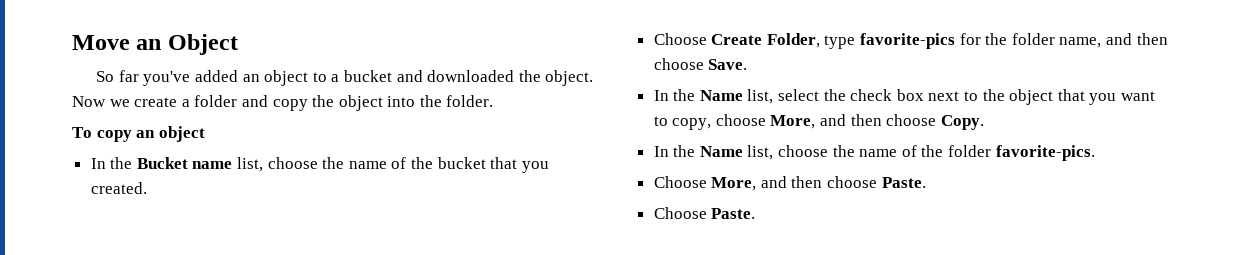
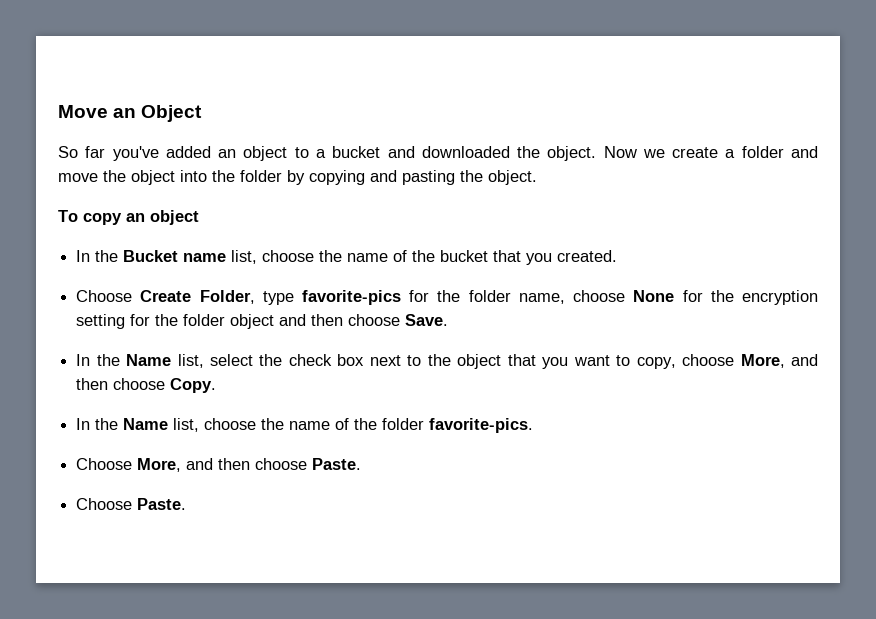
[272,99,308,111] copy -> [58,173,98,182] move
[446,95,494,107] folder. -> [240,170,537,185] folder by copying and pasting the object.
(1102, 42) none -> [573,290,818,305] [76,314,275,329] choose None for the encryption setting for the folder object

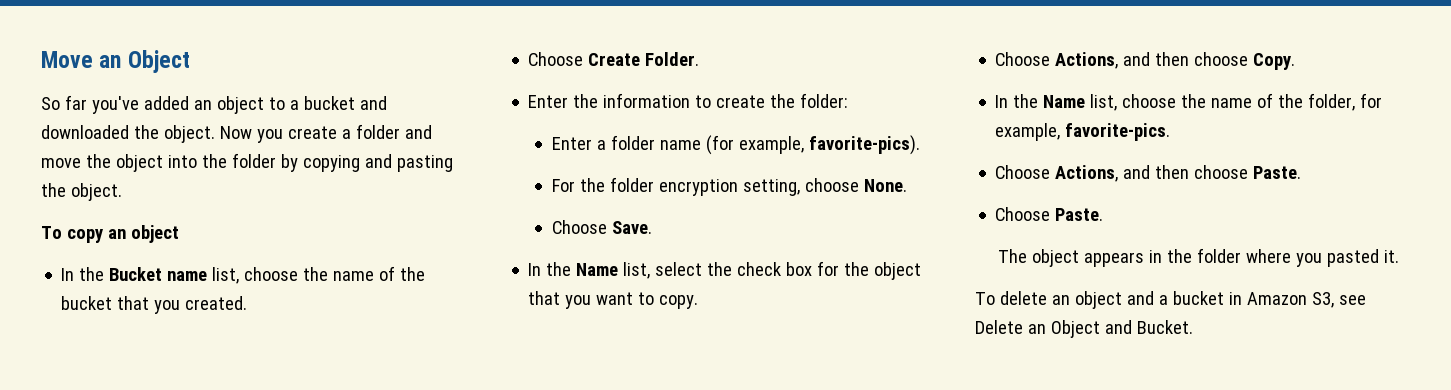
[642,149,665,158] we -> [256,129,283,143] you
[199,290,818,305] [76,314,401,329] Folder, type favorite-pics for the folder name, choose None for the encryption setting for the folder object and then choose -> [645,52,700,66] [528,93,849,108] [551,135,920,155] [551,177,907,196] [551,220,607,234] Folder. // Enter the information to create the folder: // Enter a folder name (for example, favorite-pics). // For the folder encryption setting, choose None. // Choose
[369,355,422,366] next to -> [817,261,840,276] for
[636,354,785,369] copy, choose More, -> [659,295,699,309] [995,52,1119,69] copy. // Choose Actions,
[382,418,425,430] folder -> [1308,93,1383,111] [995,123,1061,141] folder, for example,
[137,458,182,472] More, -> [1055,165,1119,182] Actions,
(187, 504) none -> [998,248,1400,267] [975,291,1366,309] [975,320,1193,338] // The object appears in the folder where you pasted it. // To delete an object and a bucket in Amazon S3, see Delete an Object and Bucket.

